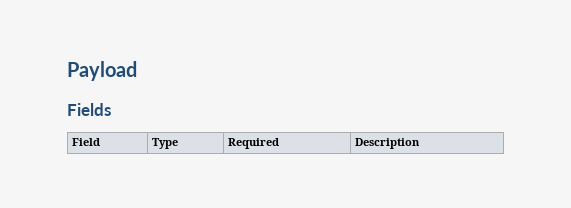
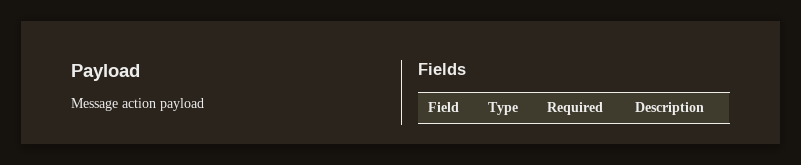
(137, 71) none -> [71,98,204,111] // Message action payload

